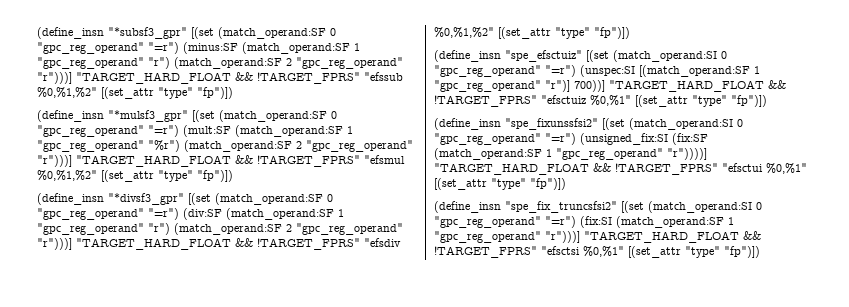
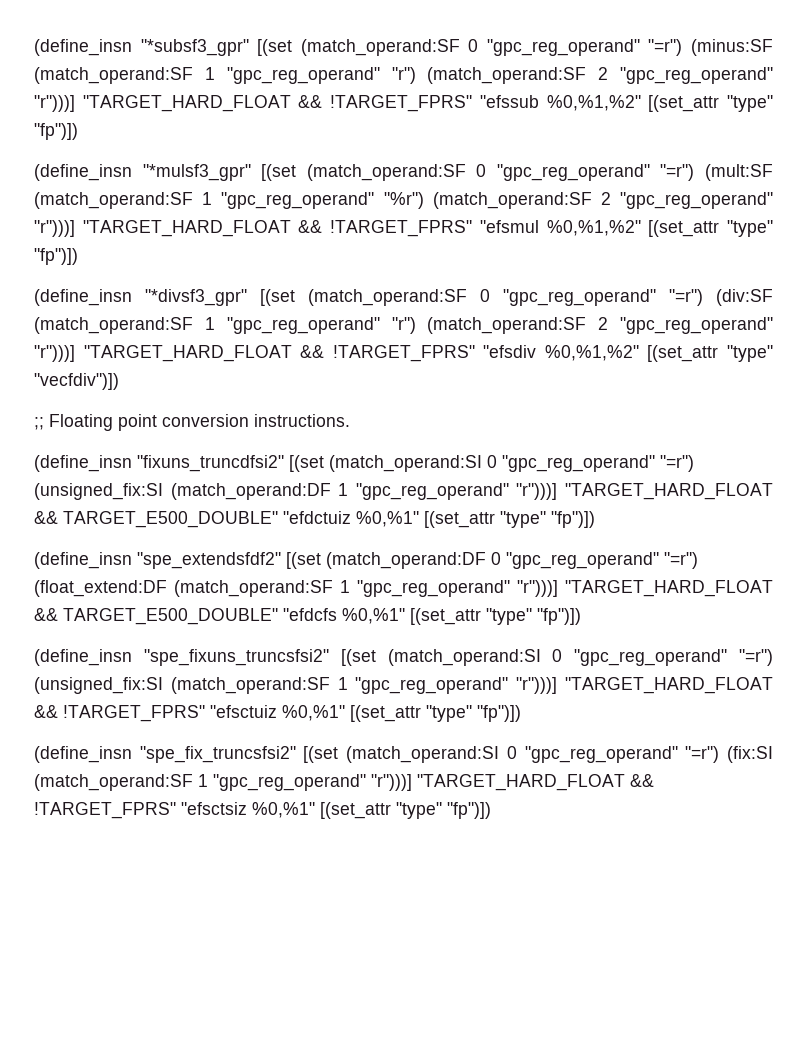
[594,27,630,39] [434,50,727,62] [434,65,760,77] [434,80,786,92] [434,95,767,107] [434,118,743,130] [434,133,708,145] [434,148,707,160] [434,163,763,175] "fp")]) // (define_insn "spe_efsctuiz" [(set (match_operand:SI 0 "gpc_reg_operand" "=r") (unspec:SI [(match_operand:SF 1 "gpc_reg_operand" "r")] 700))] "TARGET_HARD_FLOAT && !TARGET_FPRS" "efsctuiz %0,%1" [(set_attr "type" "fp")]) // (define_insn "spe_fixunssfsi2" [(set (match_operand:SI 0 "gpc_reg_operand" "=r") (unsigned_fix:SI (fix:SF (match_operand:SF 1 "gpc_reg_operand" "r"))))] "TARGET_HARD_FLOAT && !TARGET_FPRS" "efsctui -> [34,373,119,390] [34,414,350,431] [34,455,694,472] [34,483,774,500] [34,511,595,528] [34,552,698,569] [34,580,773,597] [34,608,581,625] [34,649,773,666] [34,677,773,694] [34,705,277,722] "vecfdiv")]) // ;; Floating point conversion instructions. // (define_insn "fixuns_truncdfsi2" [(set (match_operand:SI 0 "gpc_reg_operand" "=r") (unsigned_fix:SI (match_operand:DF 1 "gpc_reg_operand" "r")))] "TARGET_HARD_FLOAT && TARGET_E500_DOUBLE" "efdctuiz %0,%1" [(set_attr "type" "fp")]) // (define_insn "spe_extendsfdf2" [(set (match_operand:DF 0 "gpc_reg_operand" "=r") (float_extend:DF (match_operand:SF 1 "gpc_reg_operand" "r")))] "TARGET_HARD_FLOAT && TARGET_E500_DOUBLE" "efdcfs %0,%1" [(set_attr "type" "fp")]) // (define_insn "spe_fixuns_truncsfsi2" [(set (match_operand:SI 0 "gpc_reg_operand" "=r") (unsigned_fix:SI (match_operand:SF 1 "gpc_reg_operand" "r")))] "TARGET_HARD_FLOAT && !TARGET_FPRS" "efsctuiz
[541,246,580,255] "efsctsi -> [181,802,247,815] "efsctsiz

